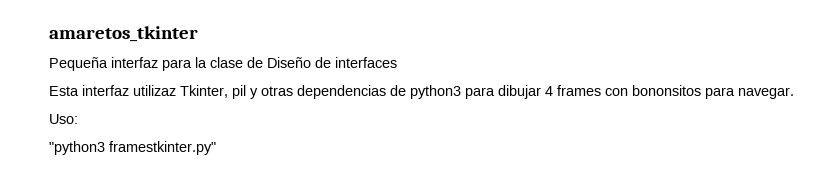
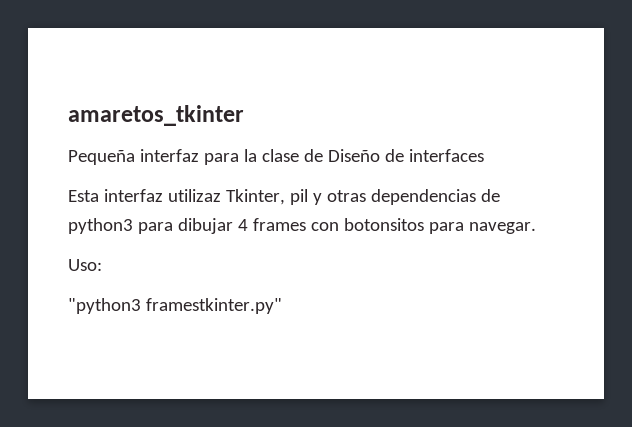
[632,85,701,96] bononsitos -> [343,218,424,231] botonsitos

